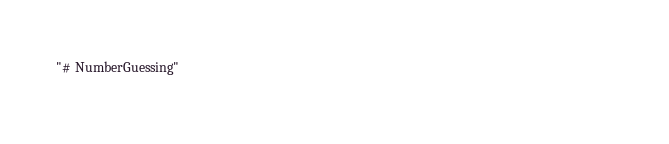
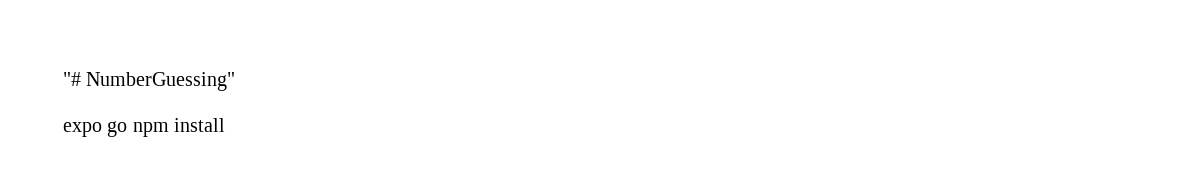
(179, 68) none -> [63,118,226,137] // expo go npm install

